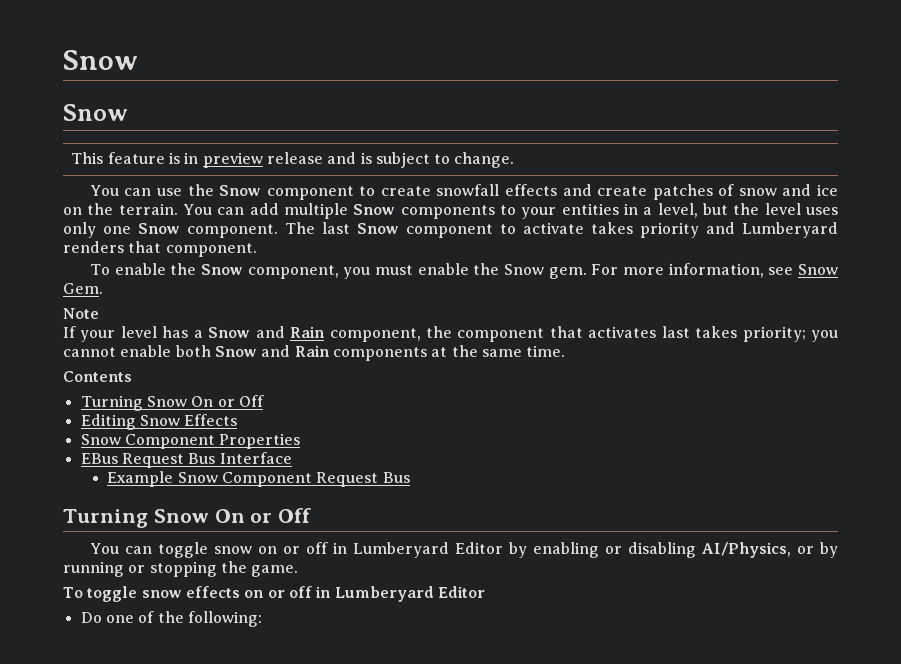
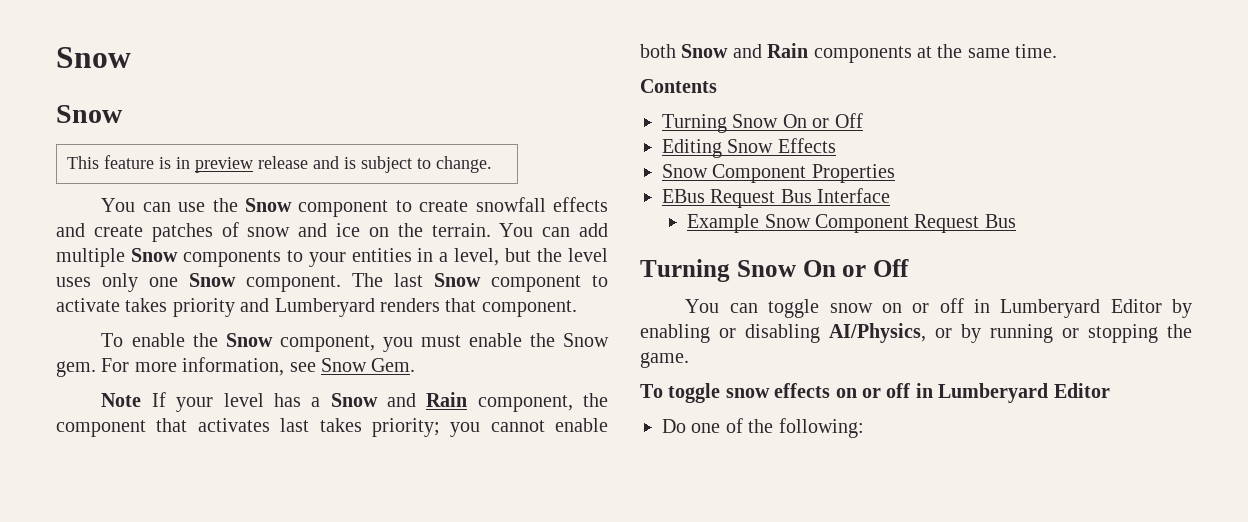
(99, 313) // -> (142, 400) none

